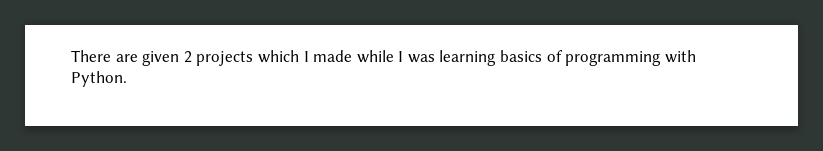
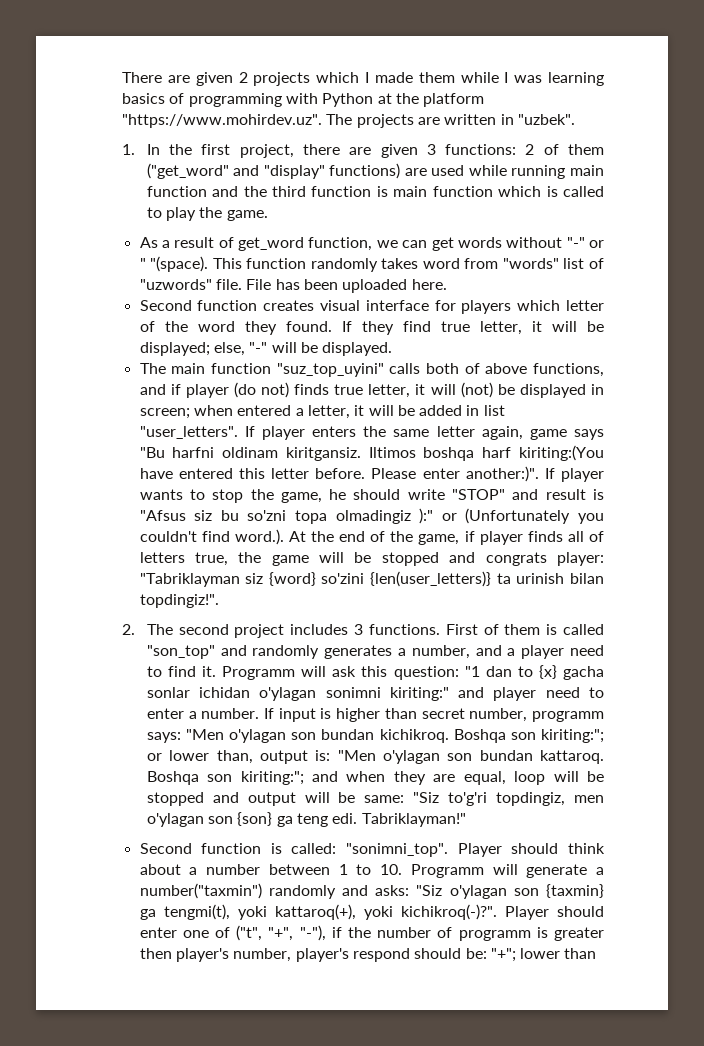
(353, 56) none -> [418,72,455,83] them
[71,71,127,87] Python. -> [322,93,485,107] [122,114,575,128] [122,144,605,158] [146,163,605,179] [146,186,604,197] [146,207,268,221] [139,237,605,251] [139,256,605,272] [139,279,447,293] [139,300,604,314] [139,321,604,335] [139,342,393,356] [139,363,604,377] [139,382,605,398] [139,405,505,419] [139,426,604,440] [139,445,604,461] [139,466,604,482] [139,489,604,503] [139,508,604,524] [139,529,605,545] [139,552,604,566] [139,571,604,587] [139,594,219,608] [122,624,605,638] [146,645,605,659] [146,665,604,680] [146,687,605,701] [146,708,604,722] [146,729,605,743] [146,750,605,764] [146,771,604,785] [146,792,604,806] [146,812,466,827] [139,843,605,857] [139,864,604,878] [139,883,604,899] [139,904,604,920] [139,925,604,941] [139,948,597,962] Python at the platform "https://www.mohirdev.uz". The projects are written in "uzbek". // 1. In the first project, there are given 3 functions: 2 of them ("get_word" and "display" functions) are used while running main function and the third function is main function which is called to play the game. // As a result of get_word function, we can get words without "-" or " "(space). This function randomly takes word from "words" list of "uzwords" file. File has been uploaded here. // Second function creates visual interface for players which letter of the word they found. If they find true letter, it will be displayed; else, "-" will be displayed. // The main function "suz_top_uyini" calls both of above functions, and if player (do not) finds true letter, it will (not) be displayed in screen; when entered a letter, it will be added in list "user_letters". If player enters the same letter again, game says "Bu harfni oldinam kiritgansiz. Iltimos boshqa harf kiriting:(You have entered this letter before. Please enter another:)". If player wants to stop the game, he should write "STOP" and result is "Afsus siz bu so'zni topa olmadingiz ):" or (Unfortunately you couldn't find word.). At the end of the game, if player finds all of letters true, the game will be stopped and congrats player: "Tabriklayman siz {word} so'zini {len(user_letters)} ta urinish bilan topdingiz!". // 2. The second project includes 3 functions. First of them is called "son_top" and randomly generates a number, and a player need to find it. Programm will ask this question: "1 dan to {x} gacha sonlar ichidan o'ylagan sonimni kiriting:" and player need to enter a number. If input is higher than secret number, programm says: "Men o'ylagan son bundan kichikroq. Boshqa son kiriting:"; or lower than, output is: "Men o'ylagan son bundan kattaroq. Boshqa son kiriting:"; and when they are equal, loop will be stopped and output will be same: "Siz to'g'ri topdingiz, men o'ylagan son {son} ga teng edi. Tabriklayman!" // Second function is called: "sonimni_top". Player should think about a number between 1 to 10. Programm will generate a number("taxmin") randomly and asks: "Siz o'ylagan son {taxmin} ga tengmi(t), yoki kattaroq(+), yoki kichikroq(-)?". Player should enter one of ("t", "+", "-"), if the number of programm is greater then player's number, player's respond should be: "+"; lower than

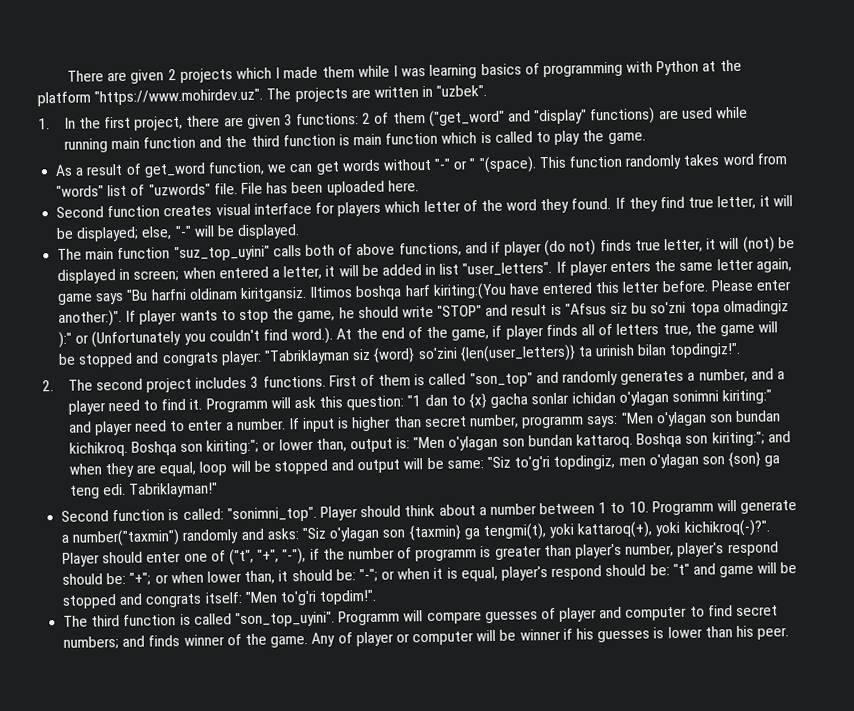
[139,948,172,959] then -> [543,544,572,557] than
[520,948,597,959] lower than -> [154,562,798,584] [62,589,378,609] [63,605,779,628] [63,625,790,650] or when lower than, it should be: "-"; or when it is equal, player's respond should be: "t" and game will be stopped and congrats itself: "Men to'g'ri topdim!". // The third function is called "son_top_uyini". Programm will compare guesses of player and computer to find secret numbers; and finds winner of the game. Any of player or computer will be winner if his guesses is lower than his peer.

